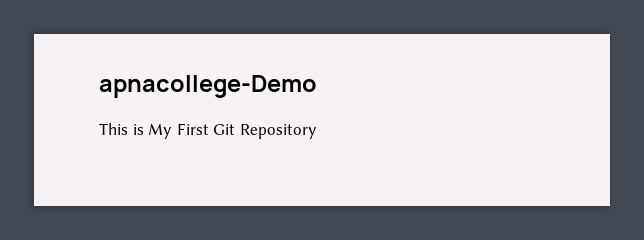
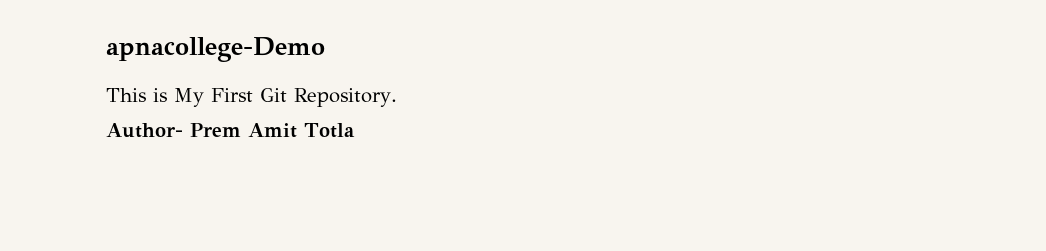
[239,124,317,139] Repository -> [294,88,397,107] [106,123,355,138] Repository. // Author- Prem Amit Totla

